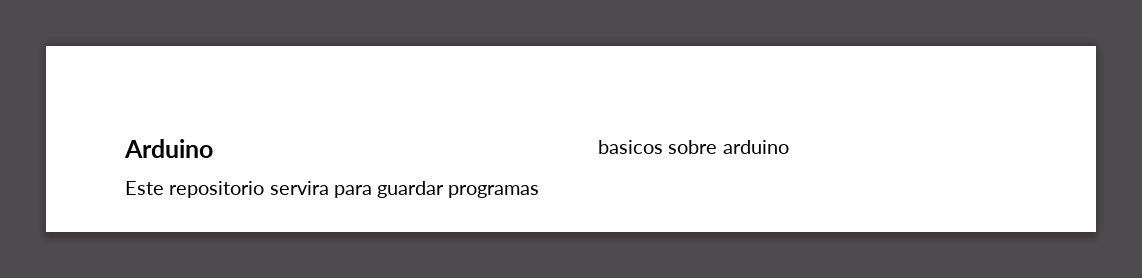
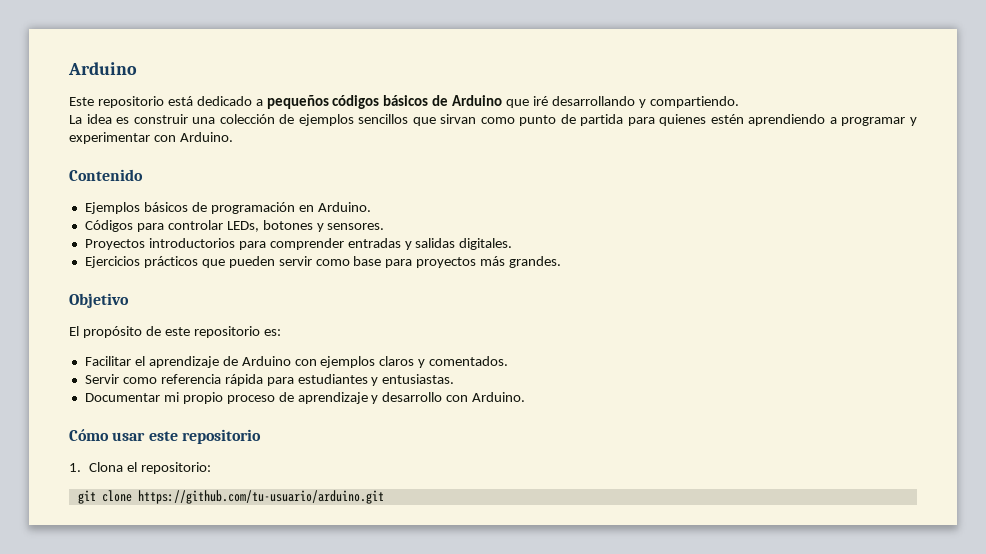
[269,181,540,198] [598,140,789,154] servira para guardar programas basicos sobre arduino -> [167,95,739,109] [69,114,917,126] [69,132,233,144] [69,169,143,181] [84,202,371,214] [84,220,385,232] [84,238,513,250] [84,256,562,268] [69,293,129,308] [69,326,281,338] [84,356,509,368] [84,374,455,386] [84,392,526,404] [69,429,261,444] [69,462,212,474] [77,490,384,504] está dedicado a pequeños códigos básicos de Arduino que iré desarrollando y compartiendo. // La idea es construir una colección de ejemplos sencillos que sirvan como punto de partida para quienes estén aprendiendo a programar y experimentar con Arduino. // Contenido // Ejemplos básicos de programación en Arduino. // Códigos para controlar LEDs, botones y sensores. // Proyectos introductorios para comprender entradas y salidas digitales. // Ejercicios prácticos que pueden servir como base para proyectos más grandes. // Objetivo // El propósito de este repositorio es: // Facilitar el aprendizaje de Arduino con ejemplos claros y comentados. // Servir como referencia rápida para estudiantes y entusiastas. // Documentar mi propio proceso de aprendizaje y desarrollo con Arduino. // Cómo usar este repositorio // 1. Clona el repositorio: // git clone https://github.com/tu-usuario/arduino.git

